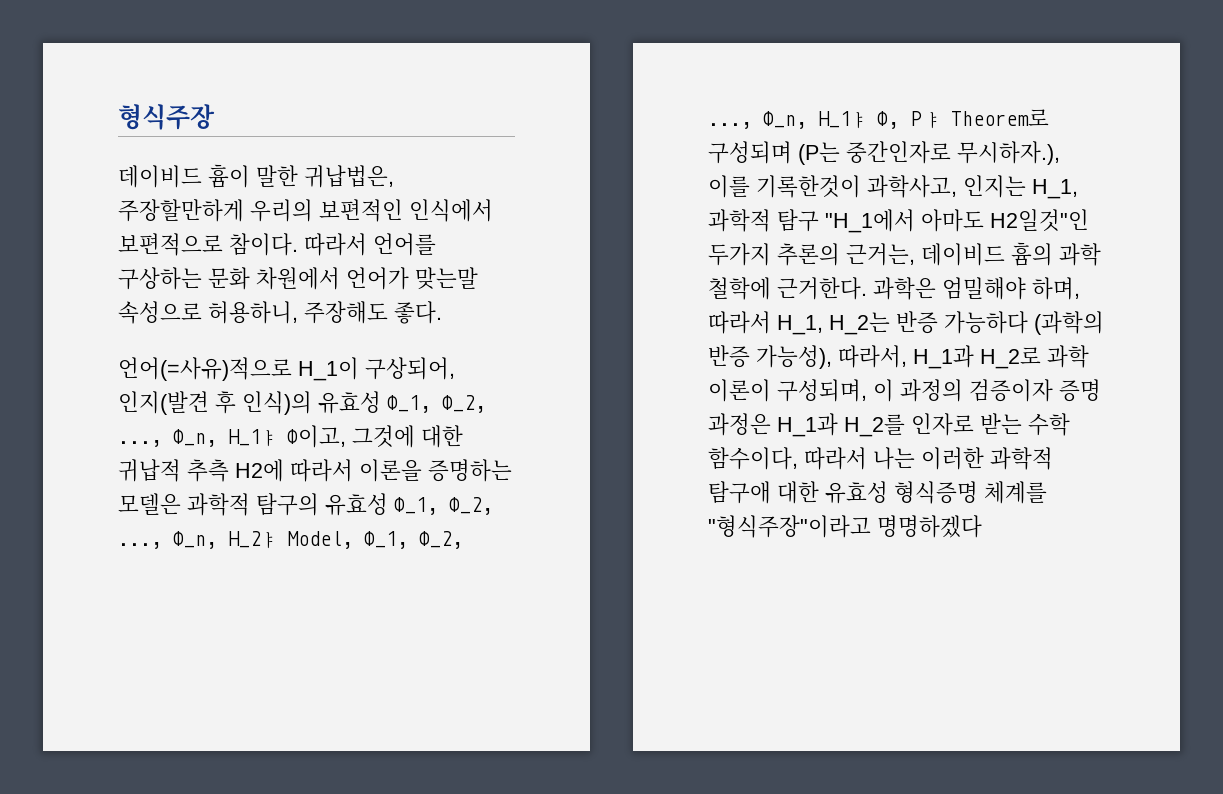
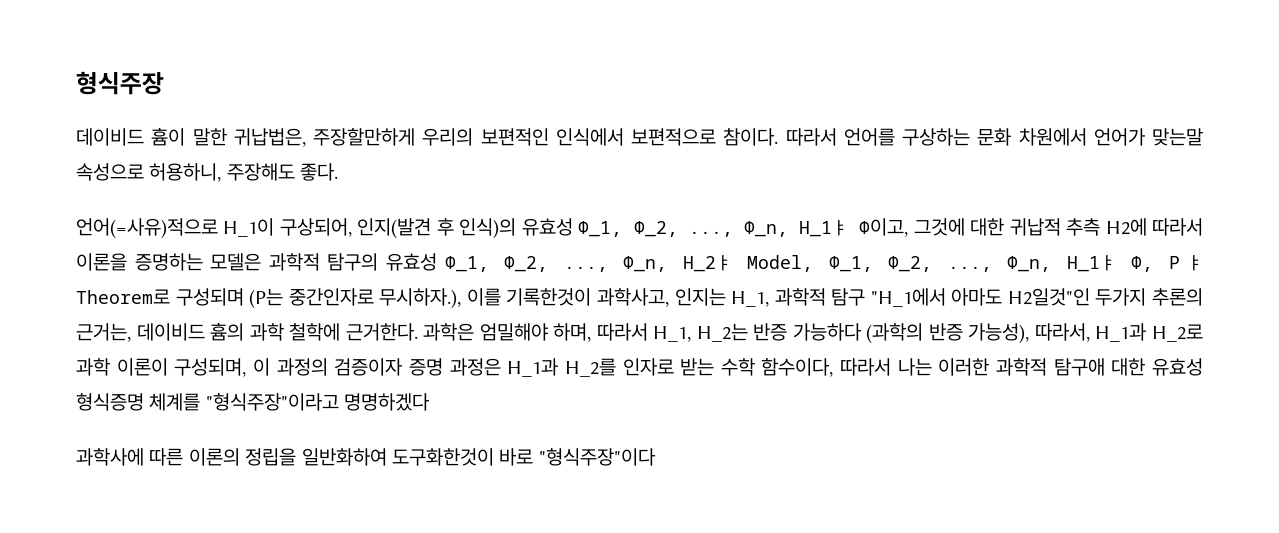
(982, 526) none -> [76,448,656,466] // 과학사에 따른 이론의 정립을 일반화하여 도구화한것이 바로 "형식주장"이다

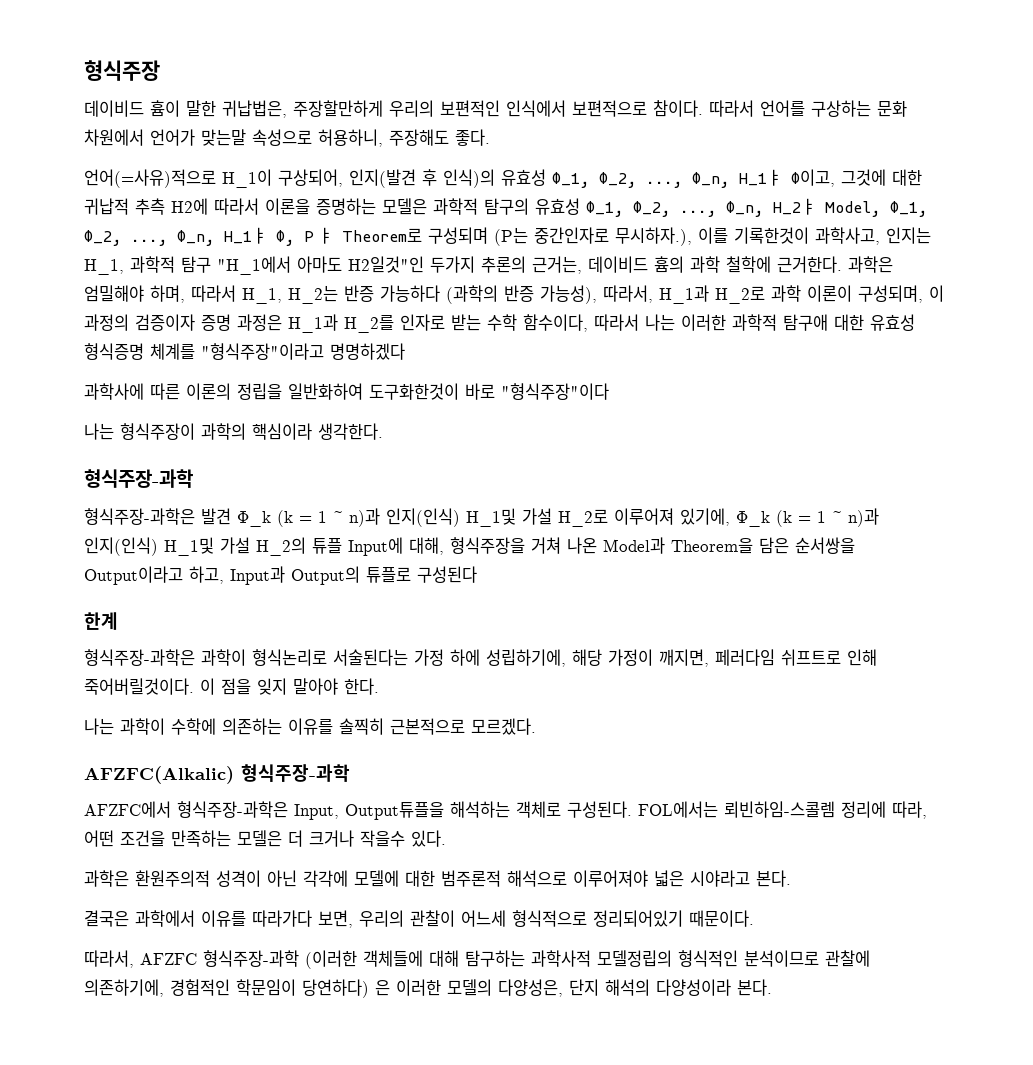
(656, 457) none -> [84,423,383,440] [84,469,193,488] [84,508,879,527] [84,537,855,556] [84,566,477,585] [84,612,118,630] [84,649,877,667] [84,678,379,695] [84,718,536,735] [84,764,350,784] [84,801,927,820] [84,830,446,847] [84,870,791,887] [84,910,754,928] [84,950,870,969] [84,979,772,998] // 나는 형식주장이 과학의 핵심이라 생각한다. // 형식주장-과학 // 형식주장-과학은 발견 Φ_k (k = 1 ~ n)과 인지(인식) H_1및 가설 H_2로 이루어져 있기에, Φ_k (k = 1 ~ n)과 인지(인식) H_1및 가설 H_2의 튜플 Input에 대해, 형식주장을 거쳐 나온 Model과 Theorem을 담은 순서쌍을 Output이라고 하고, Input과 Output의 튜플로 구성된다 // 한계 // 형식주장-과학은 과학이 형식논리로 서술된다는 가정 하에 성립하기에, 해당 가정이 깨지면, 페러다임 쉬프트로 인해 죽어버릴것이다. 이 점을 잊지 말아야 한다. // 나는 과학이 수학에 의존하는 이유를 솔찍히 근본적으로 모르겠다. // AFZFC(Alkalic) 형식주장-과학 // AFZFC에서 형식주장-과학은 Input, Output튜플을 해석하는 객체로 구성된다. FOL에서는 뢰빈하임-스콜렘 정리에 따라, 어떤 조건을 만족하는 모델은 더 크거나 작을수 있다. // 과학은 환원주의적 성격이 아닌 각각에 모델에 대한 범주론적 해석으로 이루어져야 넓은 시야라고 본다. // 결국은 과학에서 이유를 따라가다 보면, 우리의 관찰이 어느세 형식적으로 정리되어있기 때문이다. // 따라서, AFZFC 형식주장-과학 (이러한 객체들에 대해 탐구하는 과학사적 모델정립의 형식적인 분석이므로 관찰에 의존하기에, 경험적인 학문임이 당연하다) 은 이러한 모델의 다양성은, 단지 해석의 다양성이라 본다.

